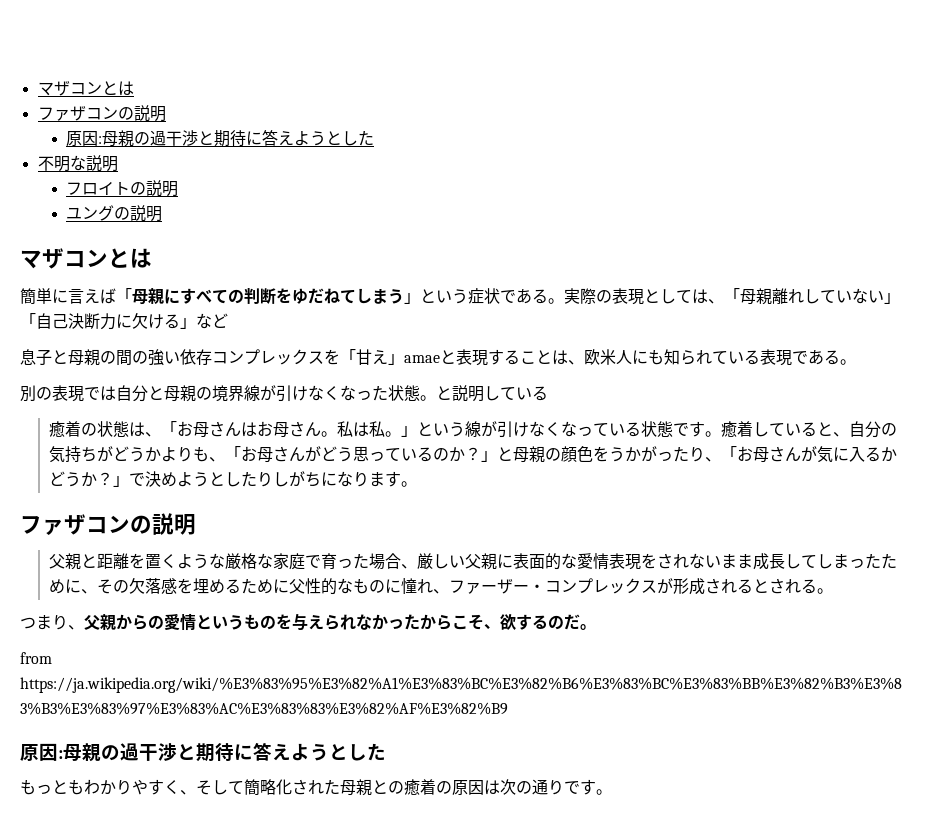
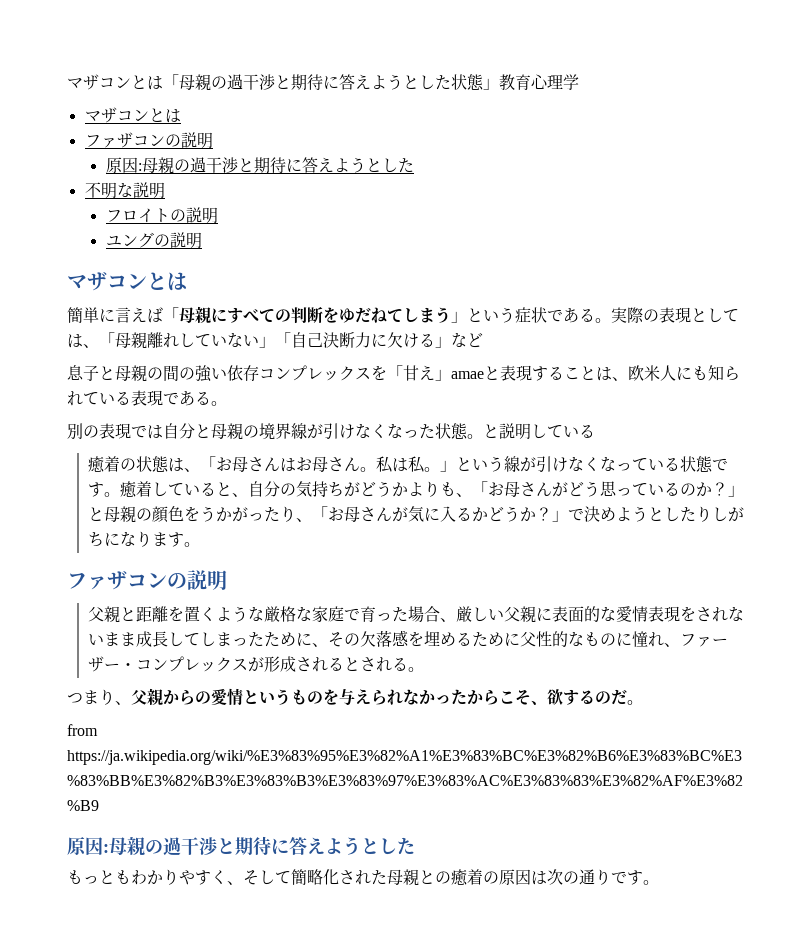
[37,80,134,96] マザコンとは -> [67,74,579,91] [84,107,181,123] マザコンとは「母親の過干渉と期待に答えようとした状態」教育心理学 // マザコンとは

